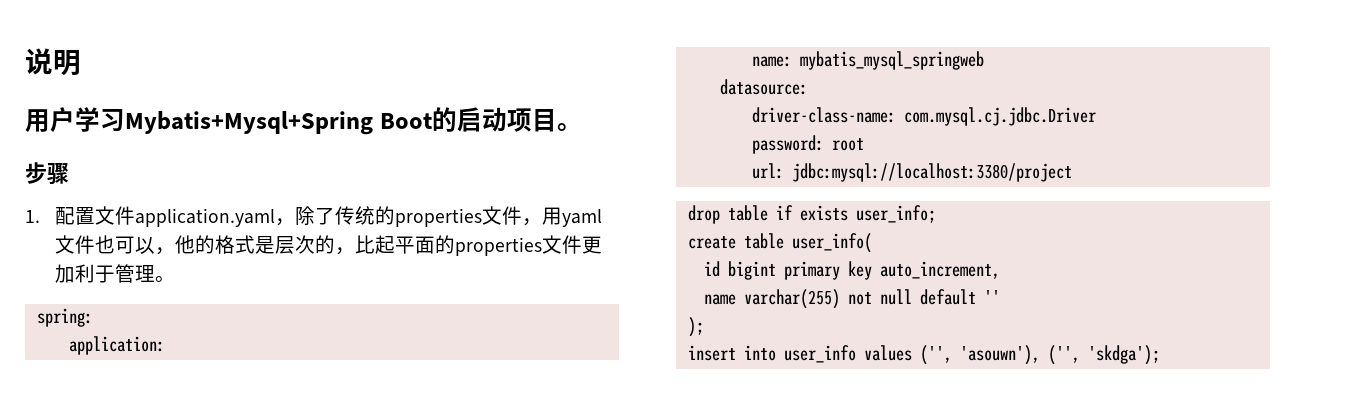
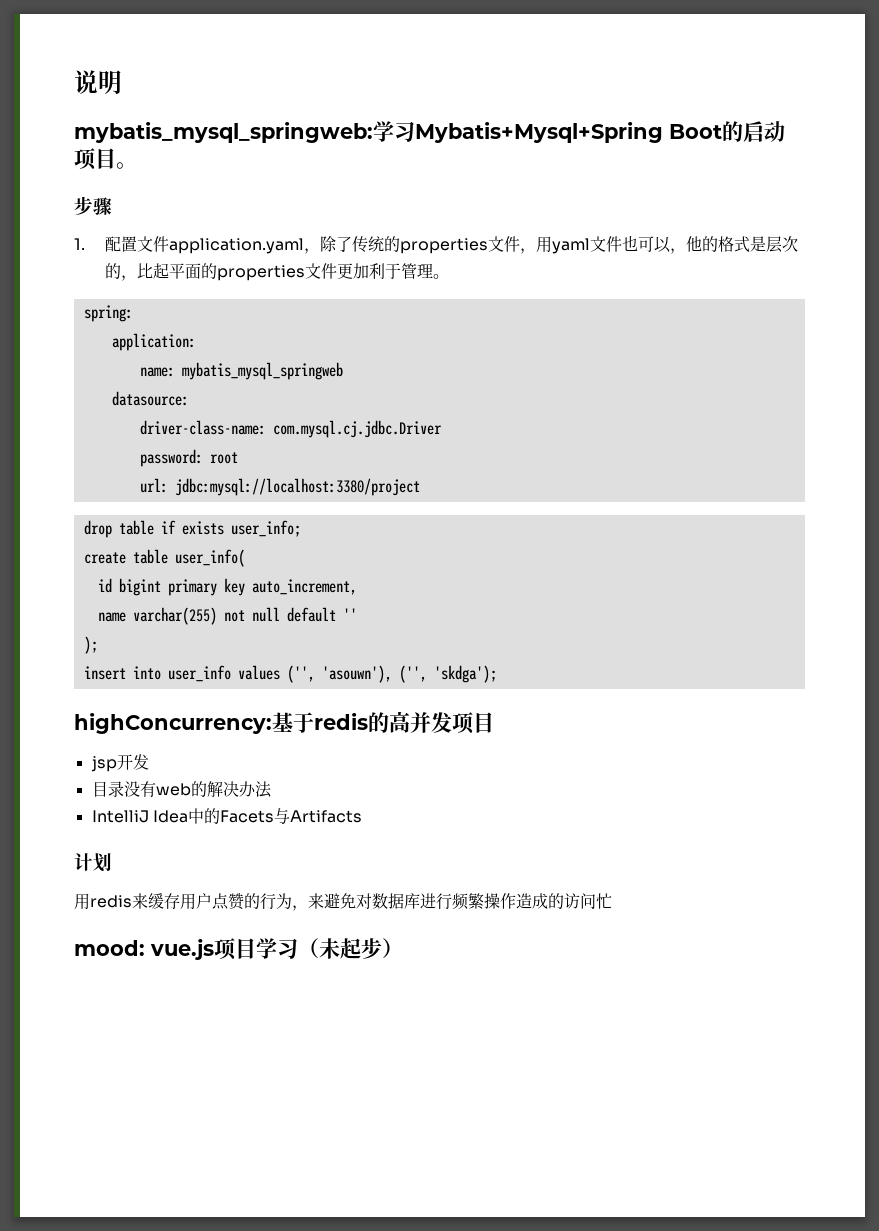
[25,107,75,132] 用户 -> [74,122,373,143] mybatis_mysql_springweb:
(1160, 355) none -> [74,711,494,734] [90,754,149,772] [91,781,272,798] [91,808,362,824] [74,853,112,872] [74,892,612,911] [74,938,403,960] // highConcurrency:基于redis的高并发项目 // jsp开发 // 目录没有web的解决办法 // IntelliJ Idea中的Facets与Artifacts // 计划 // 用redis来缓存用户点赞的行为，来避免对数据库进行频繁操作造成的访问忙 // mood: vue.js项目学习（未起步）

